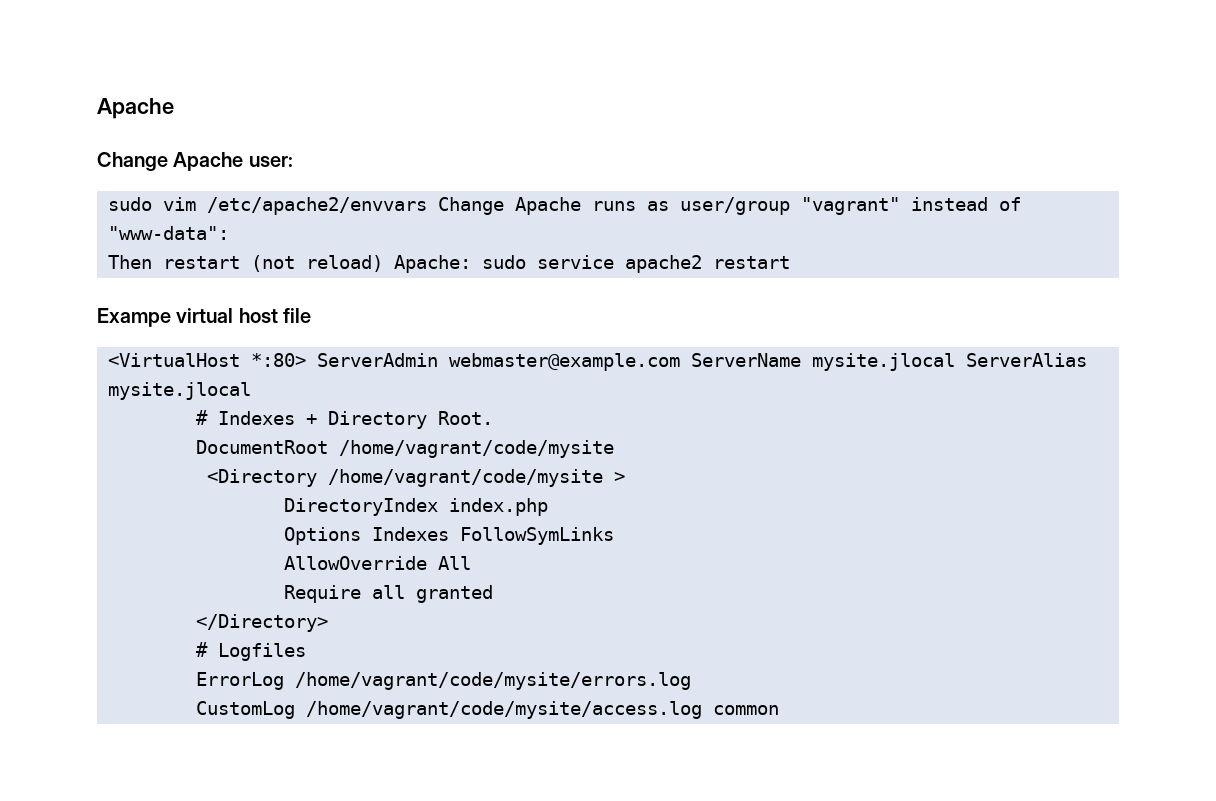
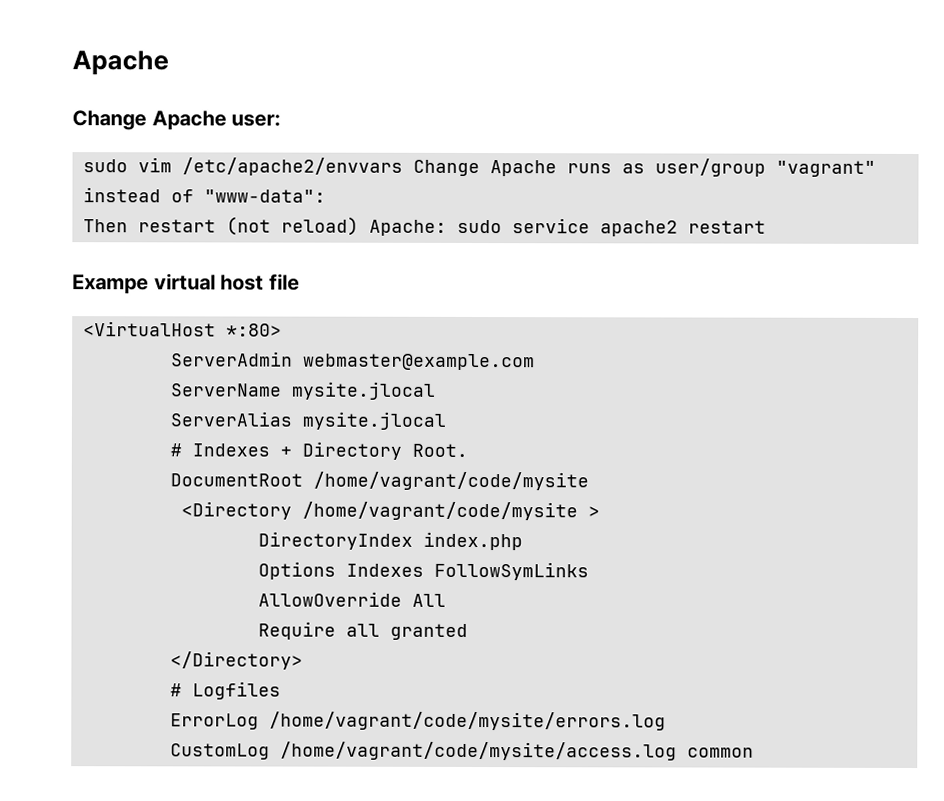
(307, 360) none -> (283, 330) //
(681, 362) none -> (536, 362) //
(956, 362) none -> (437, 390) //

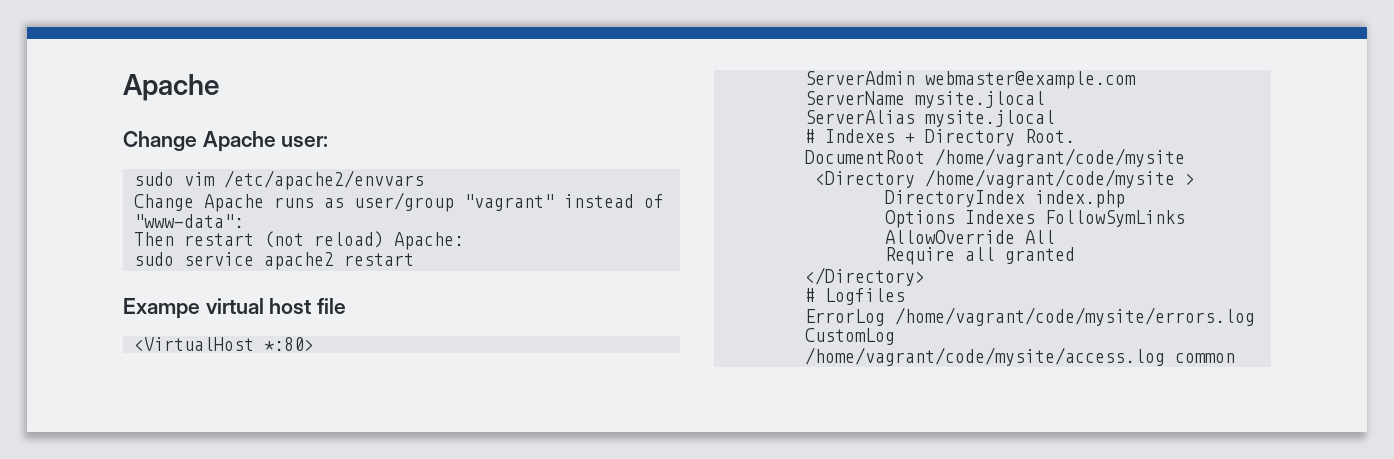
(404, 166) none -> (424, 180) //
(448, 227) none -> (464, 241) //

